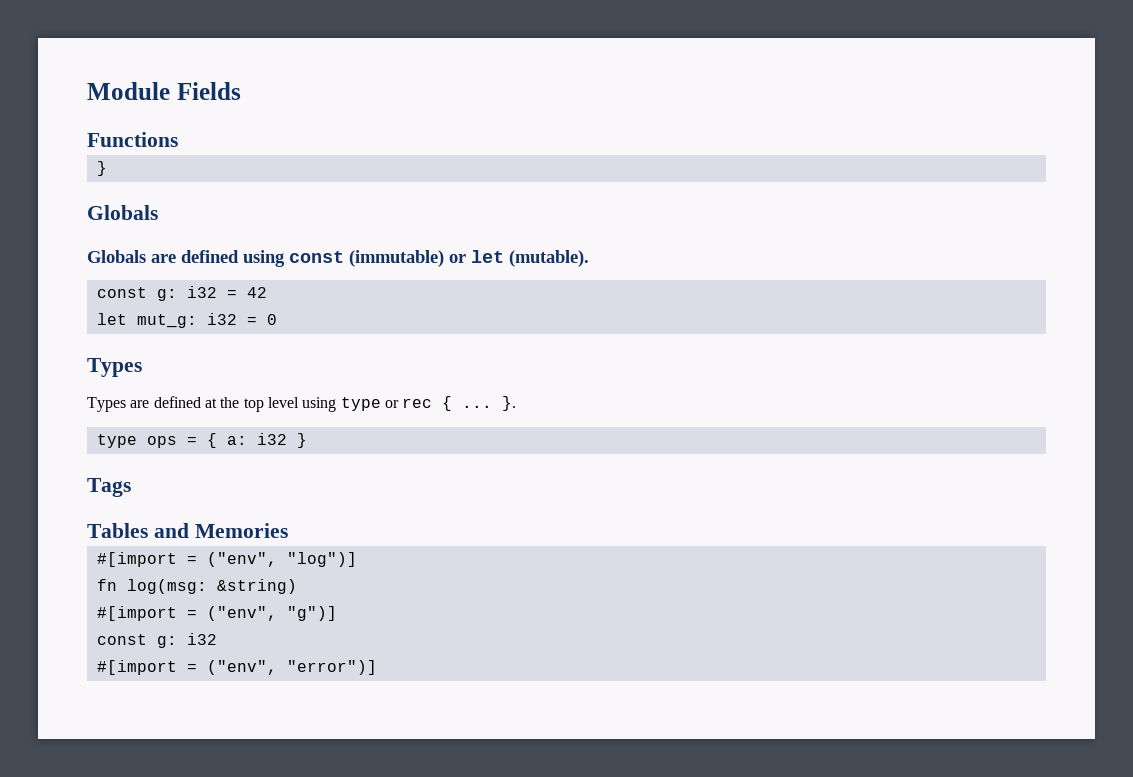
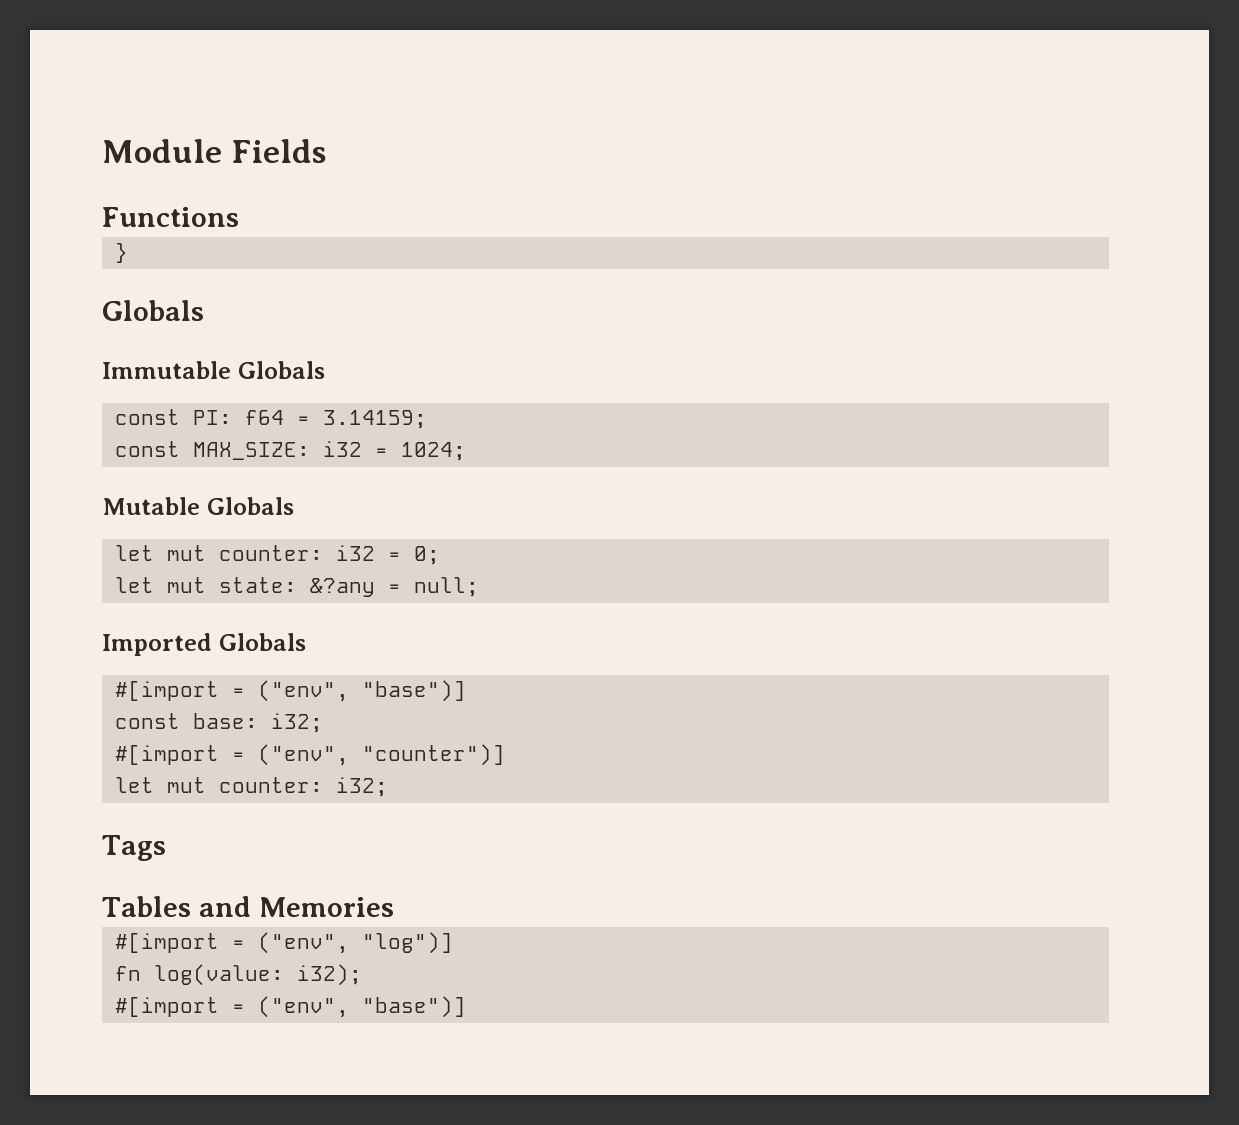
[87,250,589,267] [96,286,267,301] [96,313,277,328] [87,358,142,377] [87,396,517,412] [96,433,307,448] Globals are defined using const (immutable) or let (mutable). // const g: i32 = 42 // let mut_g: i32 = 0 // Types // Types are defined at the top level using type or rec { ... }. // type ops = { a: i32 } -> [102,361,325,379] [114,409,427,429] [114,441,466,461] [102,497,294,515] [114,545,440,565] [114,577,479,597] [102,633,306,656] [114,680,466,702] [114,713,323,733] [114,744,505,766] [114,777,388,797] Immutable Globals // const PI: f64 = 3.14159; // const MAX_SIZE: i32 = 1024; // Mutable Globals // let mut counter: i32 = 0; // let mut state: &?any = null; // Imported Globals // #[import = ("env", "base")] // const base: i32; // #[import = ("env", "counter")] // let mut counter: i32;
[126,579,297,594] [96,606,337,621] [96,633,217,648] [96,660,377,675] log(msg: &string) // #[import = ("env", "g")] // const g: i32 // #[import = ("env", "error")] -> [153,964,362,986] [114,996,466,1018] log(value: i32); // #[import = ("env", "base")]

